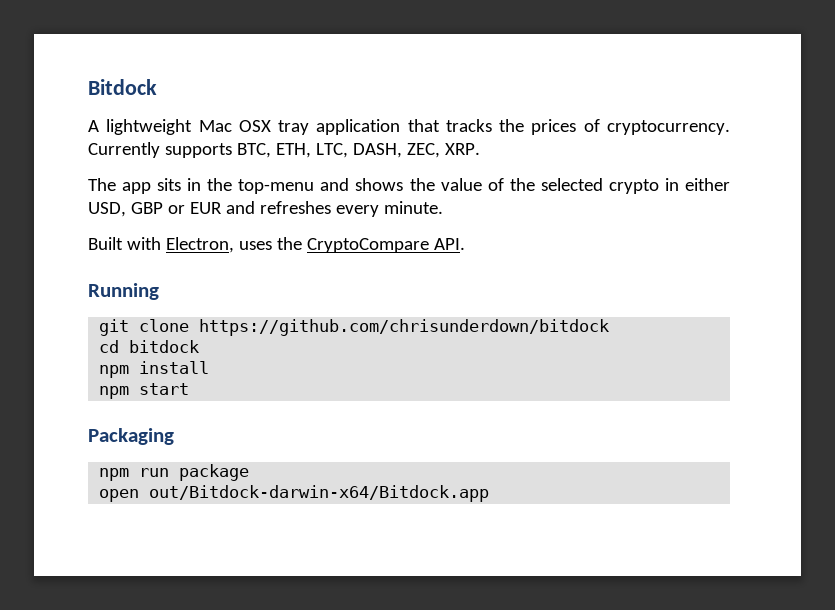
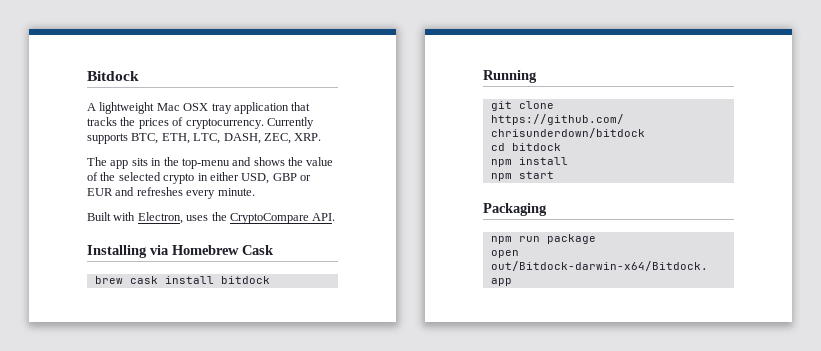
(465, 244) none -> [87,245,274,258] [94,276,270,284] // Installing via Homebrew Cask // brew cask install bitdock

